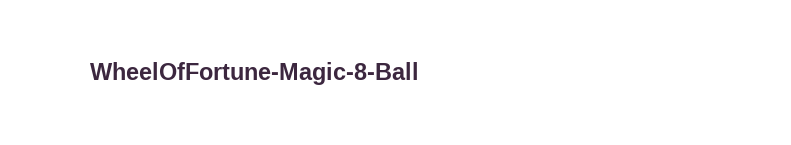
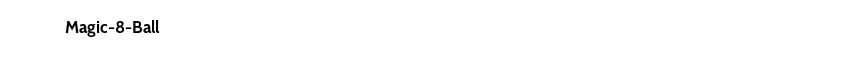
[90,62,419,85] WheelOfFortune-Magic-8-Ball -> [65,20,160,37] Magic-8-Ball

